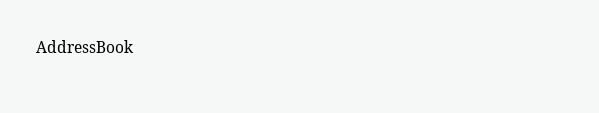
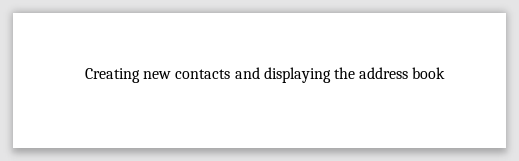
[36,40,134,53] AddressBook -> [85,67,446,83] Creating new contacts and displaying the address book

